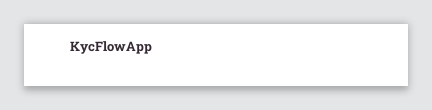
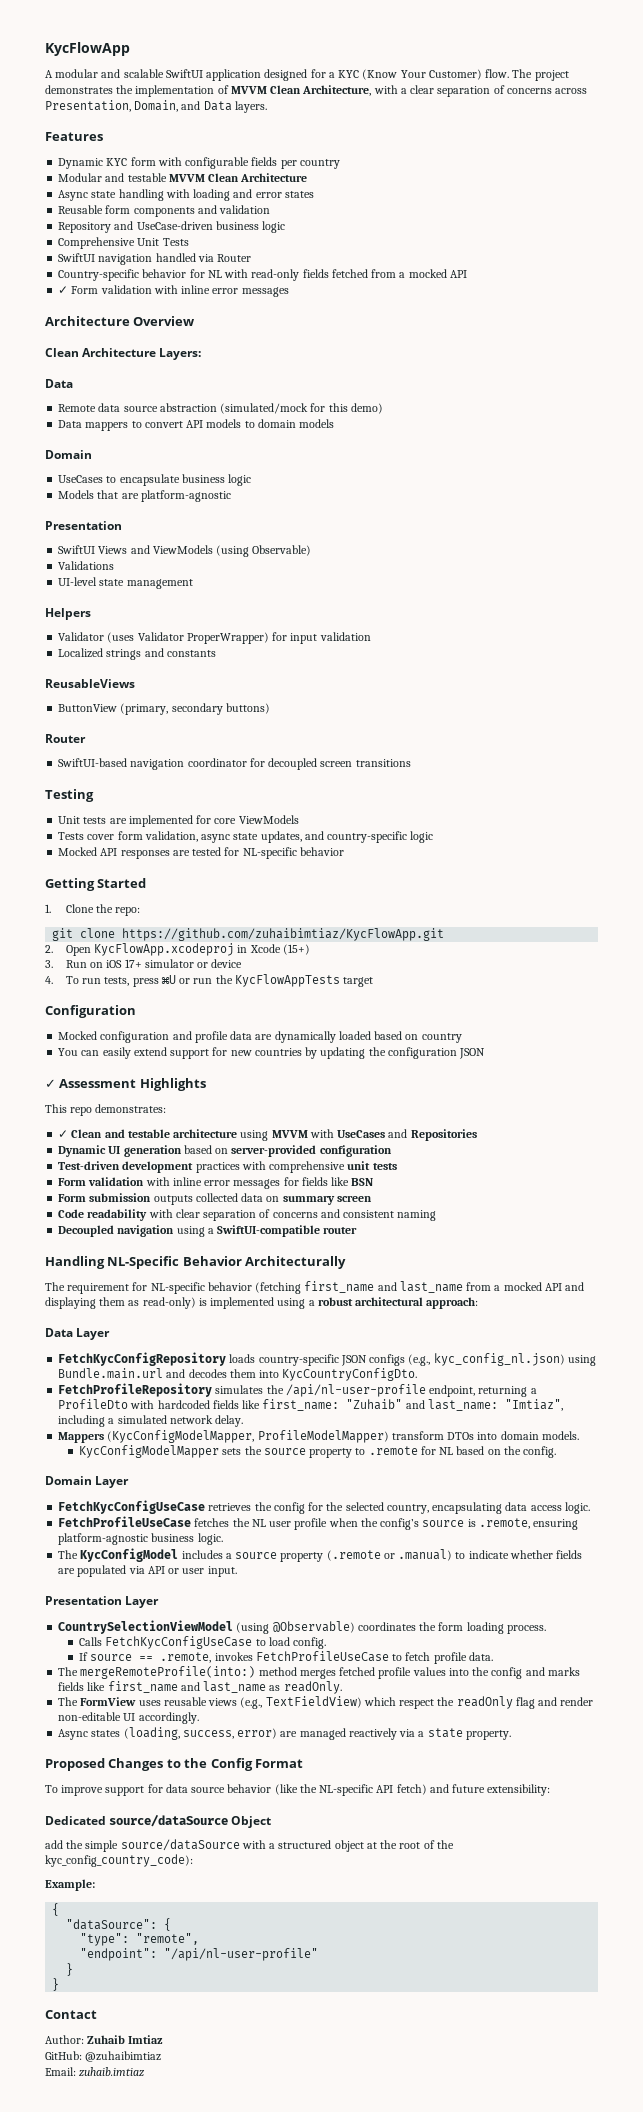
(152, 47) none -> [45,69,569,81] [45,85,588,97] [45,100,267,113] [45,132,103,141] [58,157,340,169] [58,173,308,182] [58,189,314,201] [58,205,271,217] [58,221,286,233] [58,237,189,249] [58,253,252,265] [58,269,467,281] [58,285,289,297] [45,316,195,326] [45,348,202,360] [45,379,73,388] [58,403,383,414] [58,419,335,431] [45,450,92,459] [58,474,252,486] [58,490,231,502] [45,521,122,530] [58,545,312,557] [58,561,115,570] [58,577,193,589] [45,608,91,620] [58,632,371,644] [58,648,216,660] [45,679,135,688] [58,703,270,715] [45,734,86,743] [58,758,411,770] [45,789,94,802] [58,815,299,827] [58,831,434,843] [58,847,344,859] [45,878,147,891] [45,904,141,916] [52,928,445,941] [45,943,310,956] [45,959,243,968] [45,974,374,987] [45,1005,136,1018] [58,1031,462,1043] [58,1047,486,1059] [45,1078,206,1091] [45,1104,167,1116] [58,1129,477,1141] [58,1145,392,1157] [58,1161,397,1173] [58,1177,374,1189] [58,1193,372,1205] [58,1209,437,1221] [58,1225,358,1237] [45,1256,347,1269] [45,1281,585,1294] [45,1297,479,1309] [45,1328,111,1340] [58,1352,596,1366] [58,1368,418,1381] [58,1383,537,1397] [58,1399,563,1411] [58,1415,244,1427] [58,1430,579,1443] [79,1445,557,1458] [45,1476,130,1488] [58,1500,590,1514] [58,1516,579,1530] [58,1533,223,1545] [58,1548,583,1562] [58,1565,237,1577] [45,1596,160,1608] [58,1620,546,1634] [79,1636,327,1649] [79,1651,493,1664] [58,1666,580,1679] [58,1681,342,1694] [58,1696,594,1709] [58,1712,199,1724] [58,1727,511,1740] [45,1758,303,1771] [45,1784,551,1796] [45,1814,272,1828] [45,1839,454,1852] [45,1854,193,1867] [45,1879,95,1891] [52,1903,60,1916] [66,1918,172,1931] [80,1933,200,1946] [80,1948,319,1961] [66,1963,74,1976] [52,1978,60,1991] [45,2010,97,2019] [45,2035,164,2044] [45,2051,162,2062] [45,2067,146,2077] // A modular and scalable SwiftUI application designed for a KYC (Know Your Customer) flow. The project demonstrates the implementation of MVVM Clean Architecture, with a clear separation of concerns across Presentation, Domain, and Data layers. // Features // Dynamic KYC form with configurable fields per country // Modular and testable MVVM Clean Architecture // Async state handling with loading and error states // Reusable form components and validation // Repository and UseCase-driven business logic // Comprehensive Unit Tests // SwiftUI navigation handled via Router // Country-specific behavior for NL with read-only fields fetched from a mocked API // ✓ Form validation with inline error messages // Architecture Overview // Clean Architecture Layers: // Data // Remote data source abstraction (simulated/mock for this demo) // Data mappers to convert API models to domain models // Domain // UseCases to encapsulate business logic // Models that are platform-agnostic // Presentation // SwiftUI Views and ViewModels (using Observable) // Validations // UI-level state management // Helpers // Validator (uses Validator ProperWrapper) for input validation // Localized strings and constants // ReusableViews // ButtonView (primary, secondary buttons) // Router // SwiftUI-based navigation coordinator for decoupled screen transitions // Testing // Unit tests are implemented for core ViewModels // Tests cover form validation, async state updates, and country-specific logic // Mocked API responses are tested for NL-specific behavior // Getting Started // 1. Clone the repo: // git clone https://github.com/zuhaibimtiaz/KycFlowApp.git // 2. Open KycFlowApp.xcodeproj in Xcode (15+) // 3. Run on iOS 17+ simulator or device // 4. To run tests, press ⌘U or run the KycFlowAppTests target // Configuration // Mocked configuration and profile data are dynamically loaded based on country // You can easily extend support for new countries by updating the configuration JSON // ✓ Assessment Highlights // This repo demonstrates: // ✓ Clean and testable architecture using MVVM with UseCases and Repositories // Dynamic UI generation based on server-provided configuration // Test-driven development practices with comprehensive unit tests // Form validation with inline error messages for fields like BSN // Form submission outputs collected data on summary screen // Code readability with clear separation of concerns and consistent naming // Decoupled navigation using a SwiftUI-compatible router // Handling NL-Specific Behavior Architecturally // The requirement for NL-specific behavior (fetching first_name and last_name from a mocked API and displaying them as read-only) is implemented using a robust architectural approach: // Data Layer // FetchKycConfigRepository loads country-specific JSON configs (e.g., kyc_config_nl.json) using Bundle.main.url and decodes them into KycCountryConfigDto. // FetchProfileRepository simulates the /api/nl-user-profile endpoint, returning a ProfileDto with hardcoded fields like first_name: "Zuhaib" and last_name: "Imtiaz", including a simulated network delay. // Mappers (KycConfigModelMapper, ProfileModelMapper) transform DTOs into domain models. // KycConfigModelMapper sets the source property to .remote for NL based on the config. // Domain Layer // FetchKycConfigUseCase retrieves the config for the selected country, encapsulating data access logic. // FetchProfileUseCase fetches the NL user profile when the config’s source is .remote, ensuring platform-agnostic business logic. // The KycConfigModel includes a source property (.remote or .manual) to indicate whether fields are populated via API or user input. // Presentation Layer // CountrySelectionViewModel (using @Observable) coordinates the form loading process. // Calls FetchKycConfigUseCase to load config. // If source == .remote, invokes FetchProfileUseCase to fetch profile data. // The mergeRemoteProfile(into:) method merges fetched profile values into the config and marks fields like first_name and last_name as readOnly. // The FormView uses reusable views (e.g., TextFieldView) which respect the readOnly flag and render non-editable UI accordingly. // Async states (loading, success, error) are managed reactively via a state property. // Proposed Changes to the Config Format // To improve support for data source behavior (like the NL-specific API fetch) and future extensibility: // Dedicated source/dataSource Object // add the simple source/dataSource with a structured object at the root of the kyc_config_country_code): // Example: // { // "dataSource": { // "type": "remote", // "endpoint": "/api/nl-user-profile" // } // } // Contact // Author: Zuhaib Imtiaz // GitHub: @zuhaibimtiaz // Email: zuhaib.imtiaz

